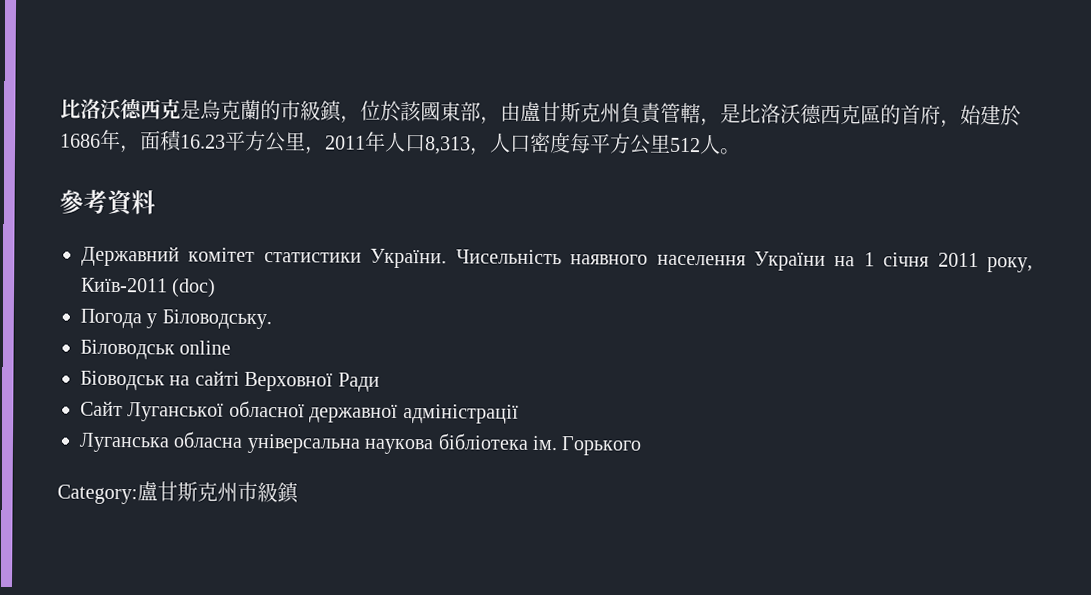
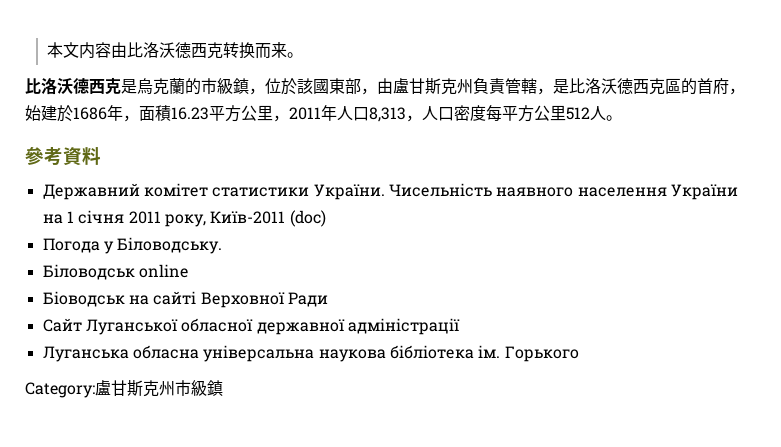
(60, 108) none -> [46,42,303,59] 本文内容由比洛沃德西克转换而来。 //

